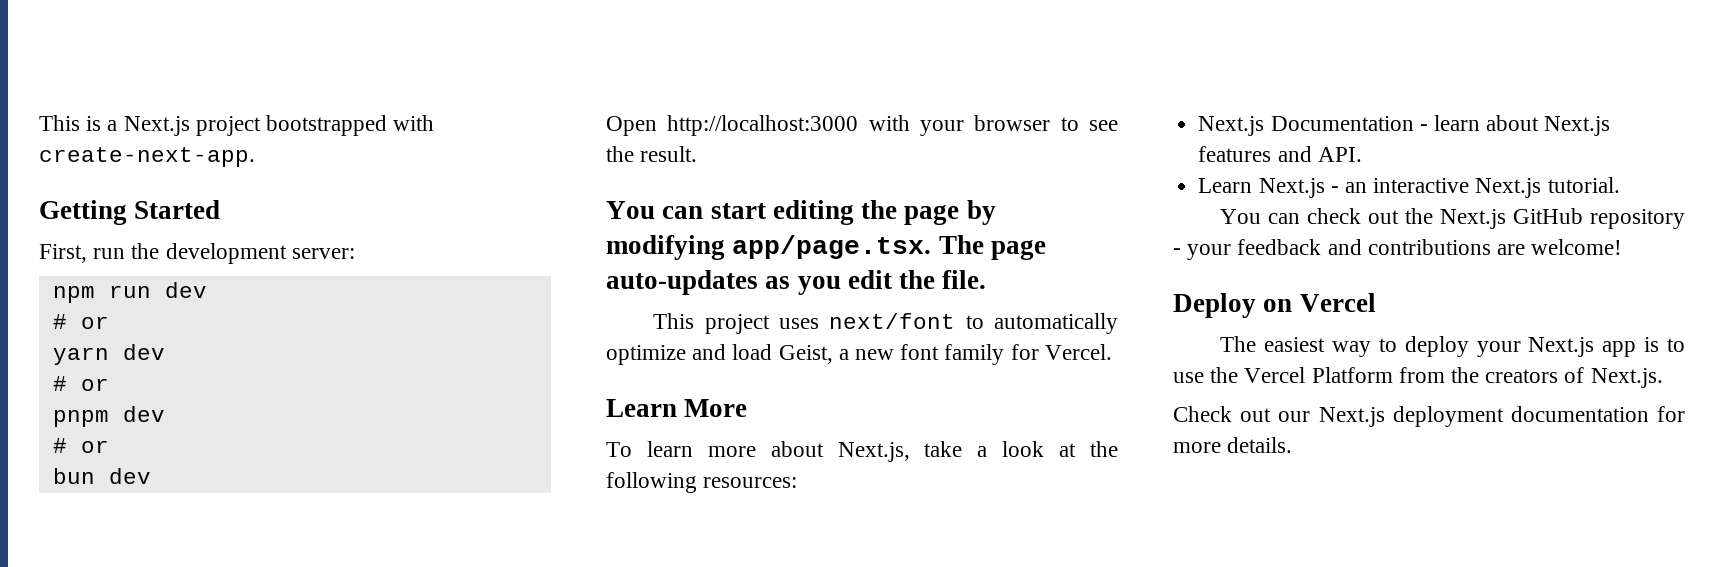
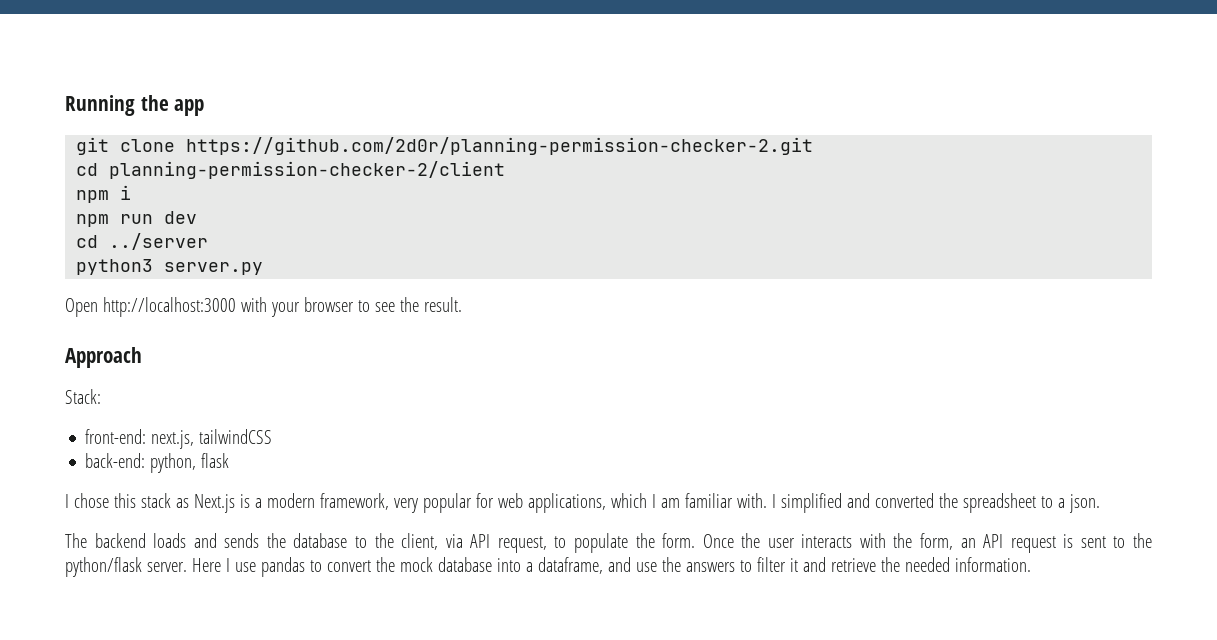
[39,115,435,136] [39,147,255,167] [39,200,221,225] [39,243,355,264] [52,282,207,303] [52,314,109,329] [52,344,165,365] [52,376,109,391] [52,406,165,427] [52,438,109,453] [52,468,151,484] This is a Next.js project bootstrapped with create-next-app. // Getting Started // First, run the development server: // npm run dev // # or // yarn dev // # or // pnpm dev // # or // bun dev -> [65,95,205,116] [76,137,814,155] [76,161,506,179] [76,185,132,203] [76,211,198,227] [76,233,209,250] [76,259,264,275] Running the app // git clone https://github.com/2d0r/planning-permission-checker-2.git // cd planning-permission-checker-2/client // npm i // npm run dev // cd ../server // python3 server.py
[606,200,996,225] [606,235,1046,260] [606,270,987,295] [653,313,1118,334] [606,344,1112,365] [606,399,748,417] [606,441,1118,462] [606,472,798,493] [1198,115,1611,136] [1198,146,1362,162] [1198,177,1620,198] [1220,208,1685,229] [1173,239,1623,260] [1173,293,1376,318] [1220,336,1685,357] [1173,367,1663,388] [1173,406,1685,427] [1173,437,1293,453] You can start editing the page by modifying app/page.tsx. The page auto-updates as you edit the file. // This project uses next/font to automatically optimize and load Geist, a new font family for Vercel. // Learn More // To learn more about Next.js, take a look at the following resources: // Next.js Documentation - learn about Next.js features and API. // Learn Next.js - an interactive Next.js tutorial. // You can check out the Next.js GitHub repository - your feedback and contributions are welcome! // Deploy on Vercel // The easiest way to deploy your Next.js app is to use the Vercel Platform from the creators of Next.js. // Check out our Next.js deployment documentation for more details. -> [65,347,142,368] [65,389,101,404] [85,429,273,449] [85,453,230,473] [65,493,1100,513] [65,533,1153,553] [65,557,1031,577] Approach // Stack: // front-end: next.js, tailwindCSS // back-end: python, flask // I chose this stack as Next.js is a modern framework, very popular for web applications, which I am familiar with. I simplified and converted the spreadsheet to a json. // The backend loads and sends the database to the client, via API request, to populate the form. Once the user interacts with the form, an API request is sent to the python/flask server. Here I use pandas to convert the mock database into a dataframe, and use the answers to filter it and retrieve the needed information.

